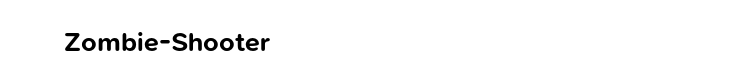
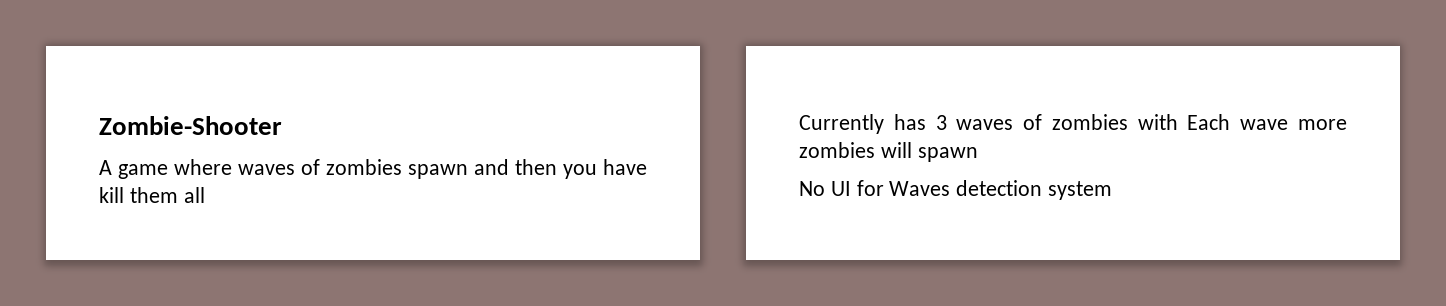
(270, 42) none -> [99,159,647,179] [99,187,205,203] [799,114,1347,134] [799,142,978,162] [799,180,1113,200] // A game where waves of zombies spawn and then you have kill them all // Currently has 3 waves of zombies with Each wave more zombies will spawn // No UI for Waves detection system

